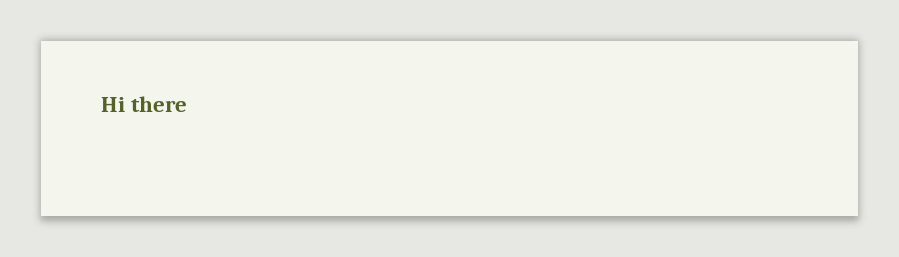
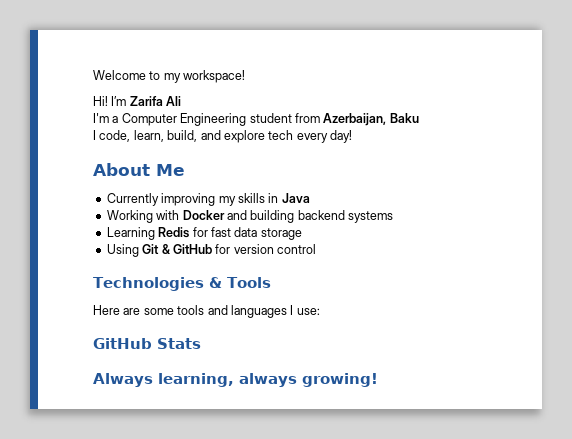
[101,96,188,112] Hi there -> [93,70,246,83] [93,96,182,106] [93,113,419,126] [93,130,352,143] [93,163,185,176] [106,193,310,206] [106,210,393,223] [106,227,302,240] [106,244,316,257] [93,277,271,291] [93,305,320,318] [93,338,201,349] [93,373,378,387] Welcome to my workspace! // Hi! I’m Zarifa Ali // I'm a Computer Engineering student from Azerbaijan, Baku // I code, learn, build, and explore tech every day! // About Me // Currently improving my skills in Java // Working with Docker and building backend systems // Learning Redis for fast data storage // Using Git & GitHub for version control // Technologies & Tools // Here are some tools and languages I use: // GitHub Stats // Always learning, always growing!

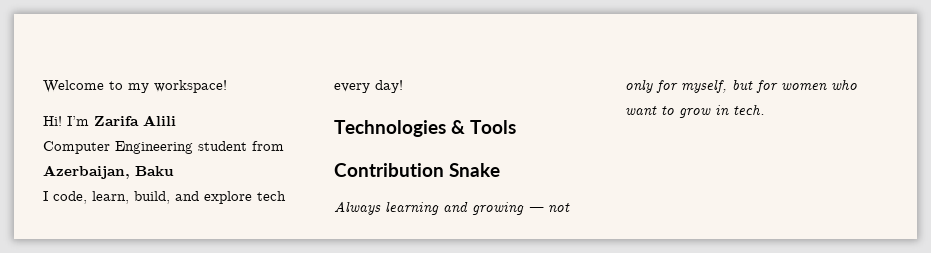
[166,96,182,106] [93,113,119,123] Ali // I'm a -> [143,115,176,126] Alili //
[93,163,185,176] [106,193,310,206] [106,210,393,223] [106,227,302,240] [106,244,316,257] [93,277,271,291] [93,305,320,318] [93,338,201,349] [93,373,378,387] About Me // Currently improving my skills in Java // Working with Docker and building backend systems // Learning Redis for fast data storage // Using Git & GitHub for version control // Technologies & Tools // Here are some tools and languages I use: // GitHub Stats // Always learning, always growing! -> [334,120,516,137] [334,163,500,177] [334,201,570,215] [625,79,857,93] [625,104,765,118] Technologies & Tools // Contribution Snake // Always learning and growing — not only for myself, but for women who want to grow in tech.

